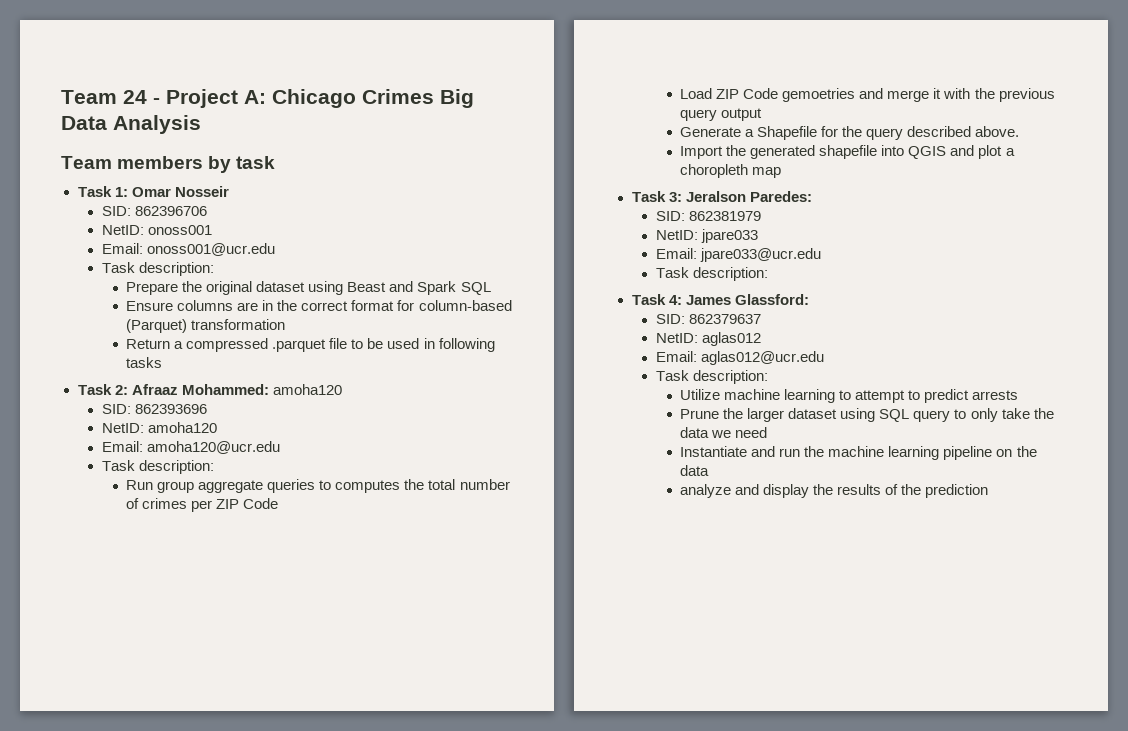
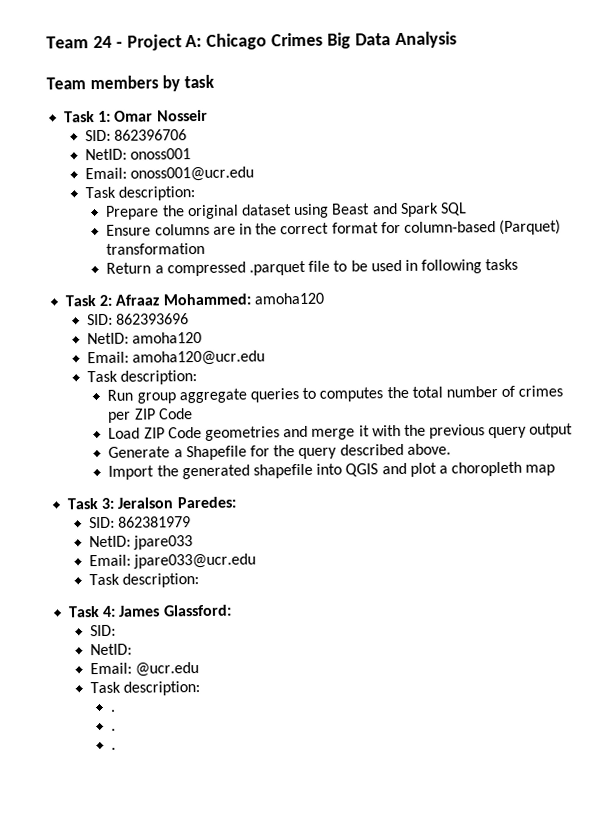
[782,88,856,102] gemoetries -> [204,426,280,441] geometries
[688,314,761,324] [655,332,761,346] [655,351,824,365] [655,370,768,384] [680,389,1019,403] [680,408,1054,422] [680,427,768,438] [680,446,1037,460] [680,465,710,476] [680,484,989,498] 862379637 // NetID: aglas012 // Email: aglas012@ucr.edu // Task description: // Utilize machine learning to attempt to predict arrests // Prune the larger dataset using SQL query to only take the data we need // Instantiate and run the machine learning pipeline on the data // analyze and display the results of the prediction -> [89,643,132,656] [89,662,199,677] [89,681,200,696] [111,709,117,712] [111,728,117,731] [111,747,117,750] // NetID: // Email: @ucr.edu // Task description: // . // . // .

